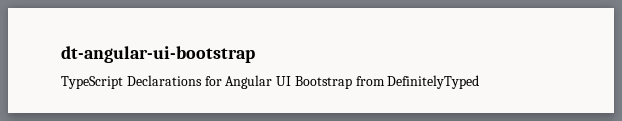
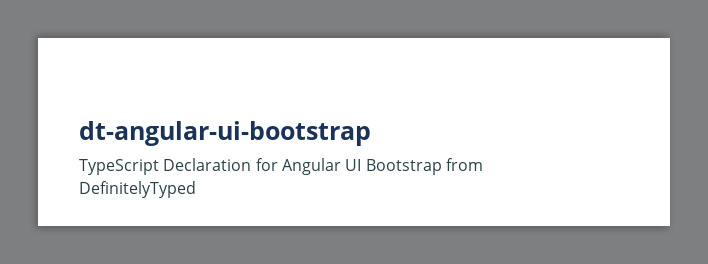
[126,75,202,86] Declarations -> [163,158,252,171] Declaration

